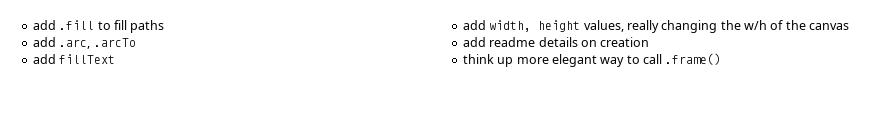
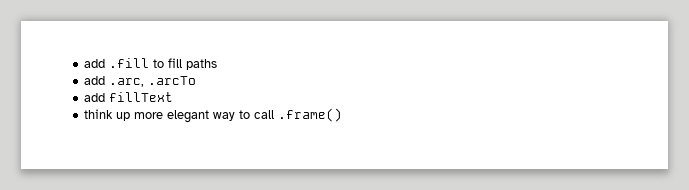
[462,20,850,33] [462,37,650,47] // add width, height values, really changing the w/h of the canvas // add readme details on creation -> (174, 97) none

